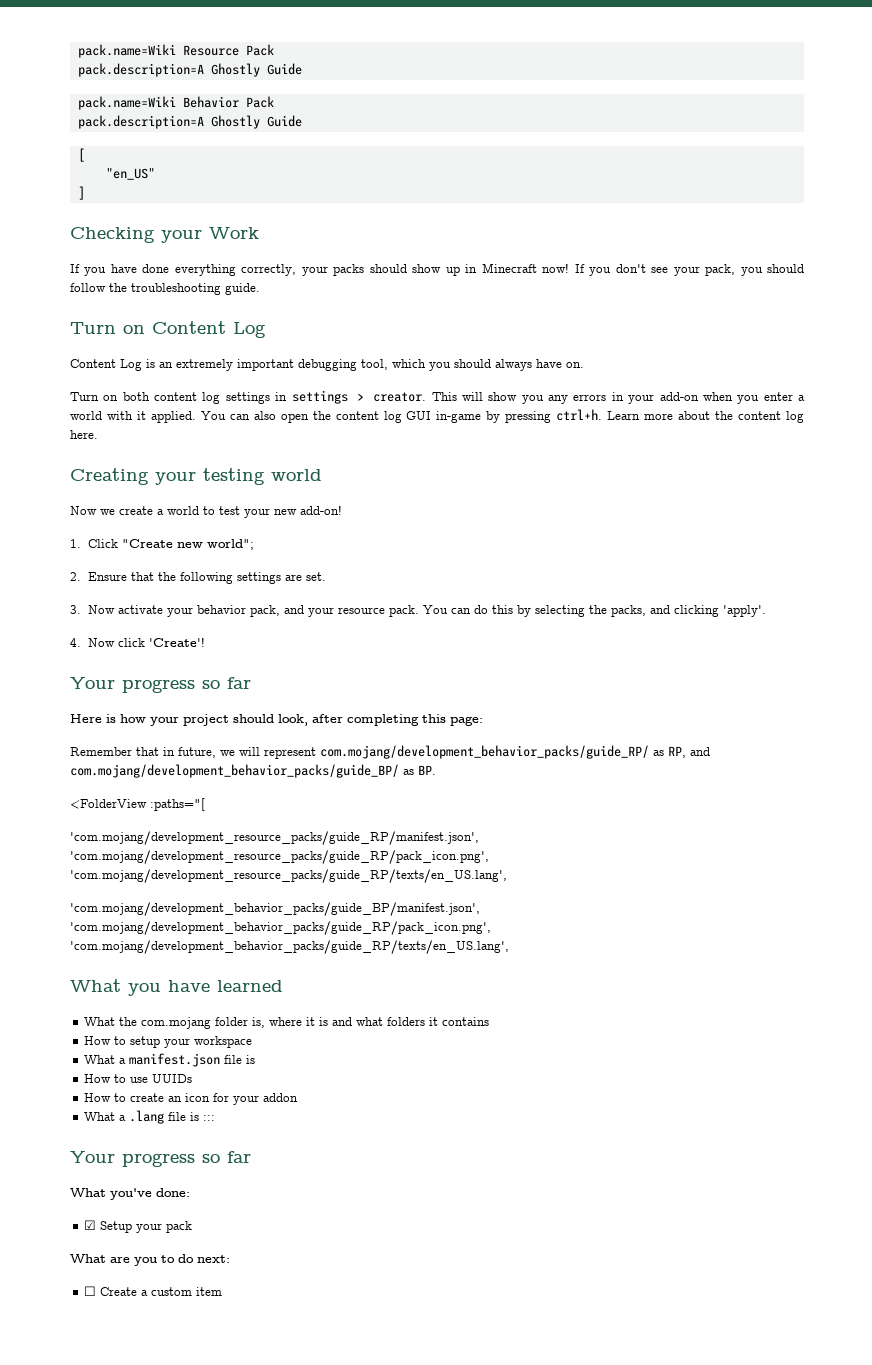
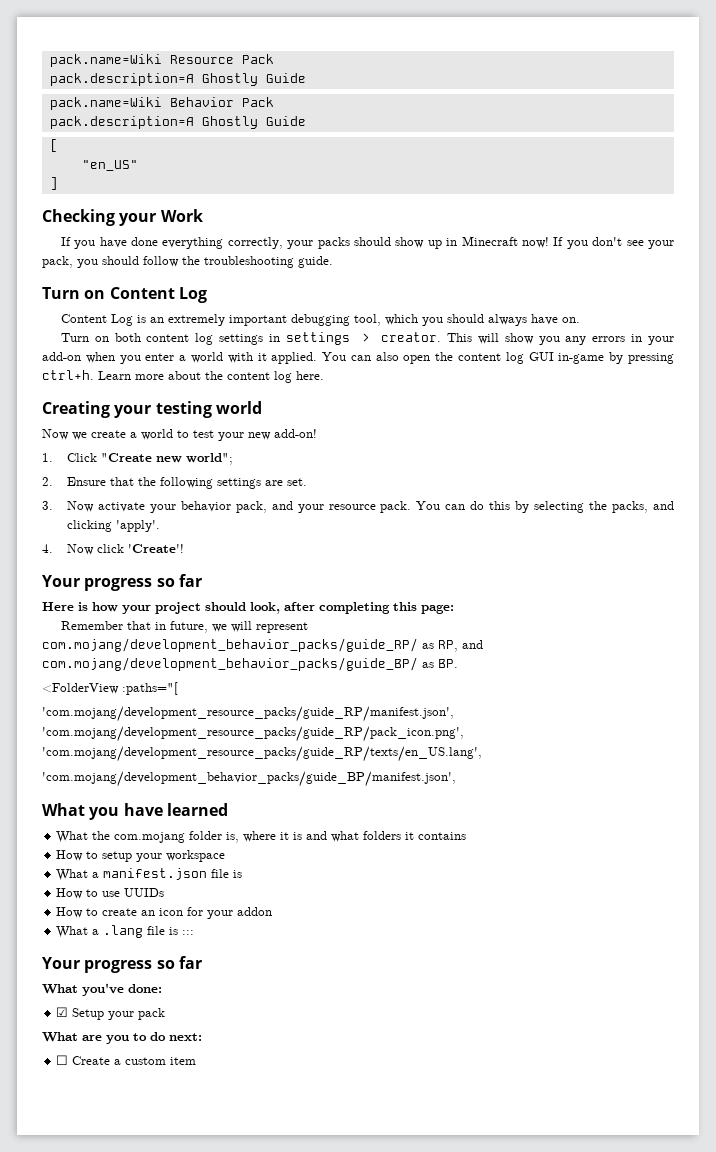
[70,921,491,935] [70,940,509,954] 'com.mojang/development_behavior_packs/guide_RP/pack_icon.png', 'com.mojang/development_behavior_packs/guide_RP/texts/en_US.lang', -> (456, 779) none

